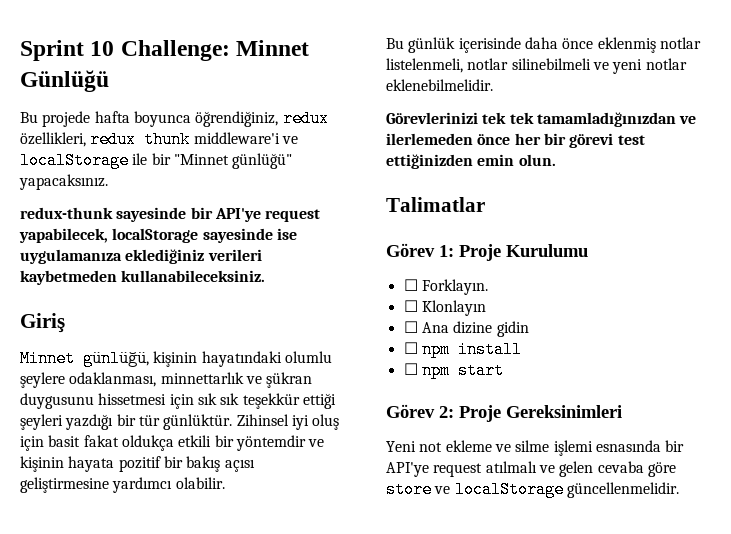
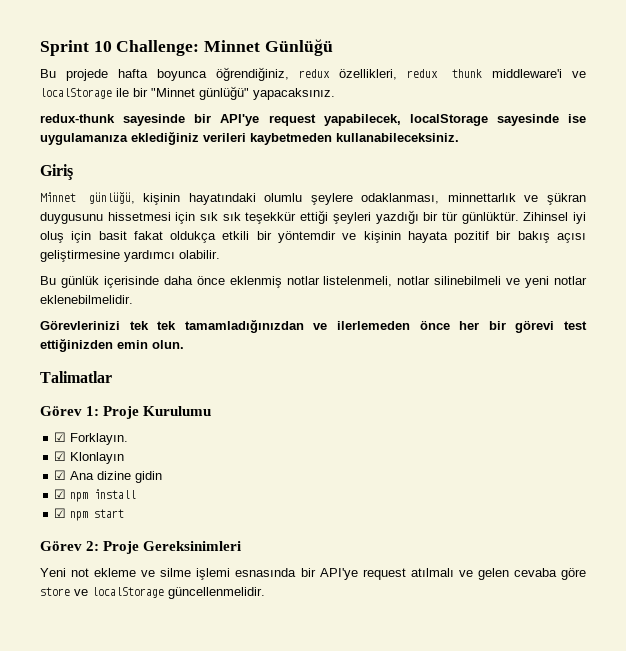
[403,279,418,291] ☐ -> [54,432,67,442] ☑
[403,300,418,312] ☐ -> [54,451,67,461] ☑
[403,321,418,333] ☐ -> [54,470,67,480] ☑
[403,342,418,354] ☐ -> [54,489,67,499] ☑
[403,363,418,375] ☐ -> [54,508,67,518] ☑

